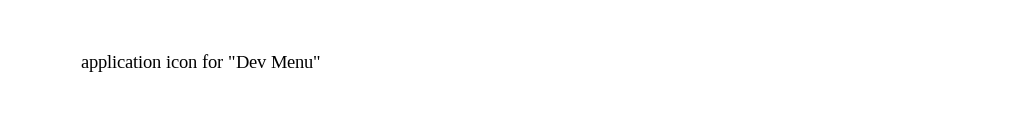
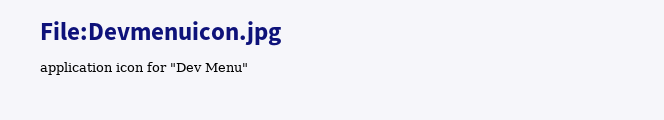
(81, 63) none -> [40,21,281,46] File:Devmenuicon.jpg //

